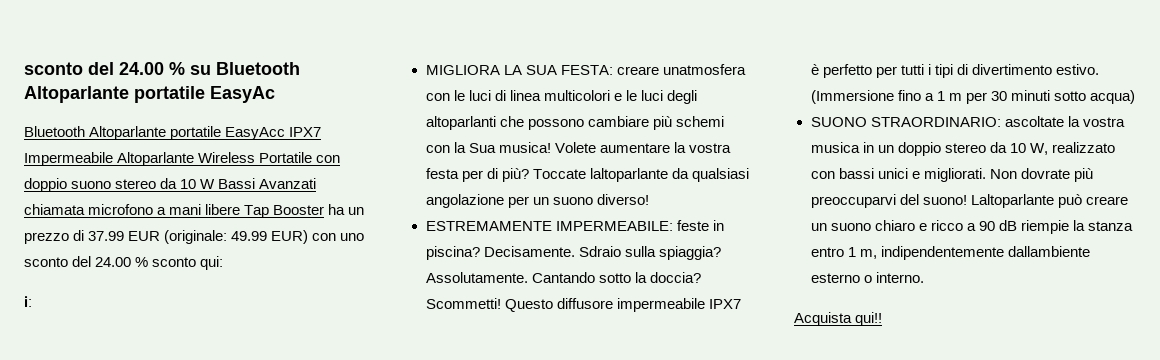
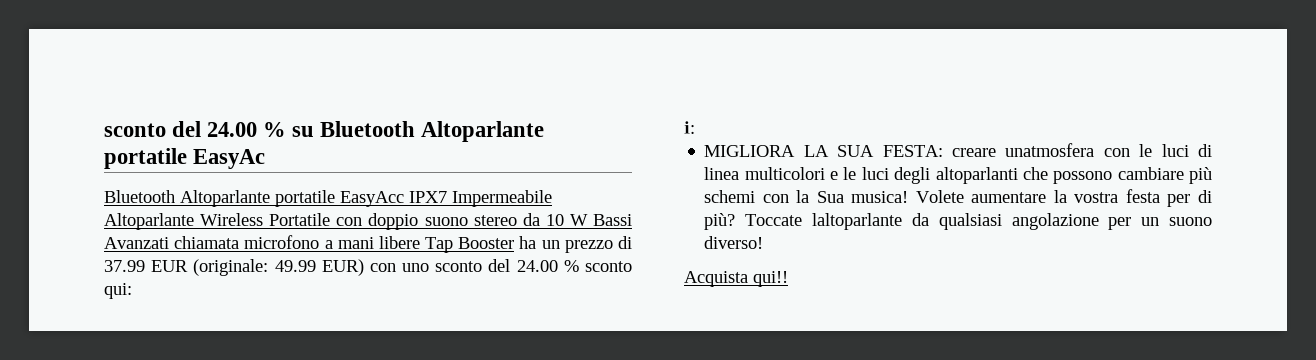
[425,220,724,231] [425,246,721,260] [425,272,701,283] [425,298,741,312] [810,64,1099,78] [810,90,1135,104] [810,116,1125,127] [810,142,1115,156] [810,168,1093,182] [810,194,1128,208] [810,220,1133,234] [810,246,1090,260] [810,272,924,283] // ESTREMAMENTE IMPERMEABILE: feste in piscina? Decisamente. Sdraio sulla spiaggia? Assolutamente. Cantando sotto la doccia? Scommetti! Questo diffusore impermeabile IPX7 è perfetto per tutti i tipi di divertimento estivo. (Immersione fino a 1 m per 30 minuti sotto acqua) // SUONO STRAORDINARIO: ascoltate la vostra musica in un doppio stereo da 10 W, realizzato con bassi unici e migliorati. Non dovrate più preoccuparvi del suono! Laltoparlante può creare un suono chiaro e ricco a 90 dB riempie la stanza entro 1 m, indipendentemente dallambiente esterno o interno. -> (764, 242) none

